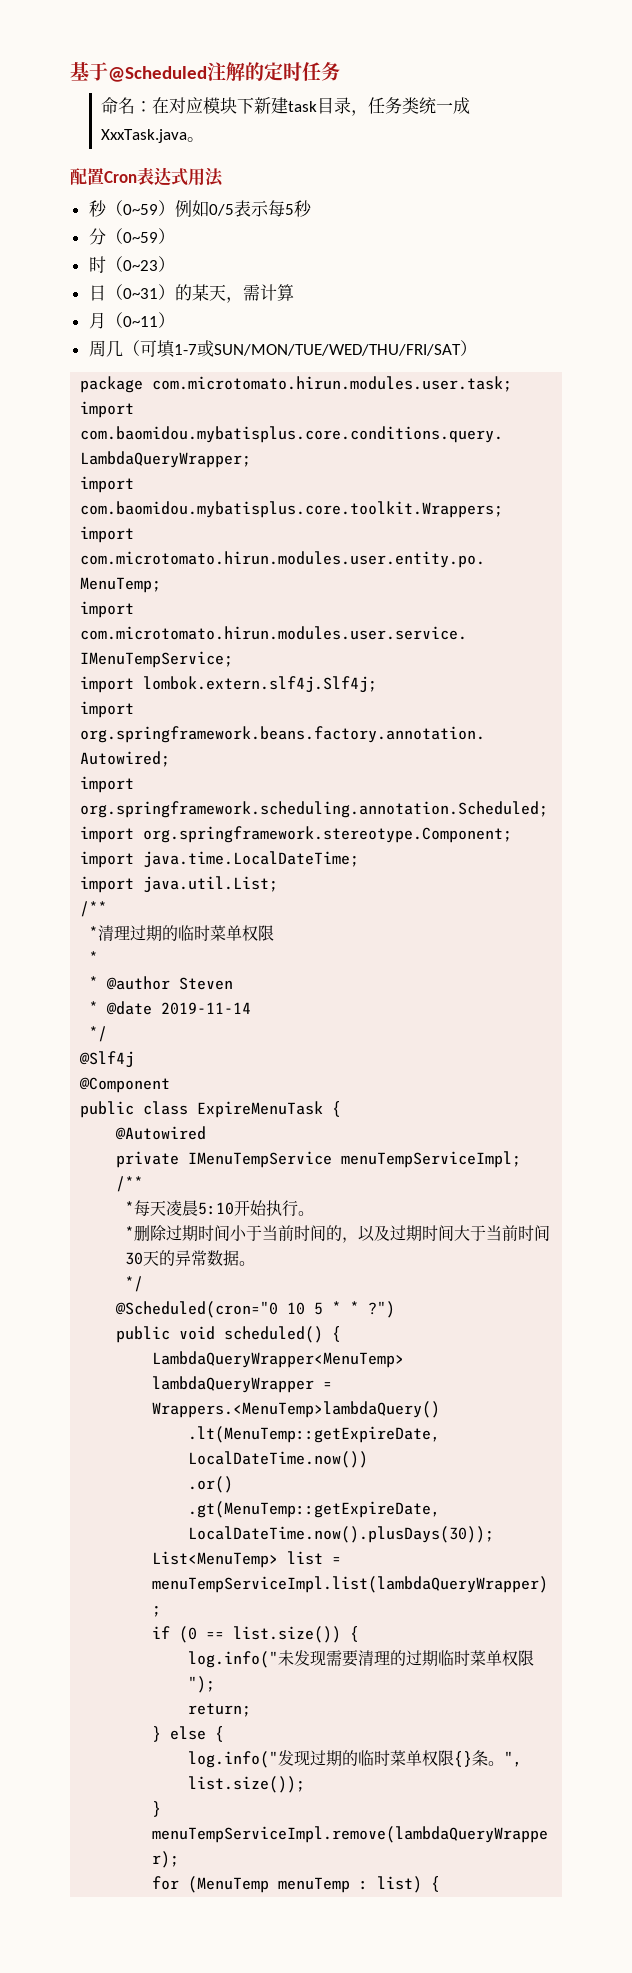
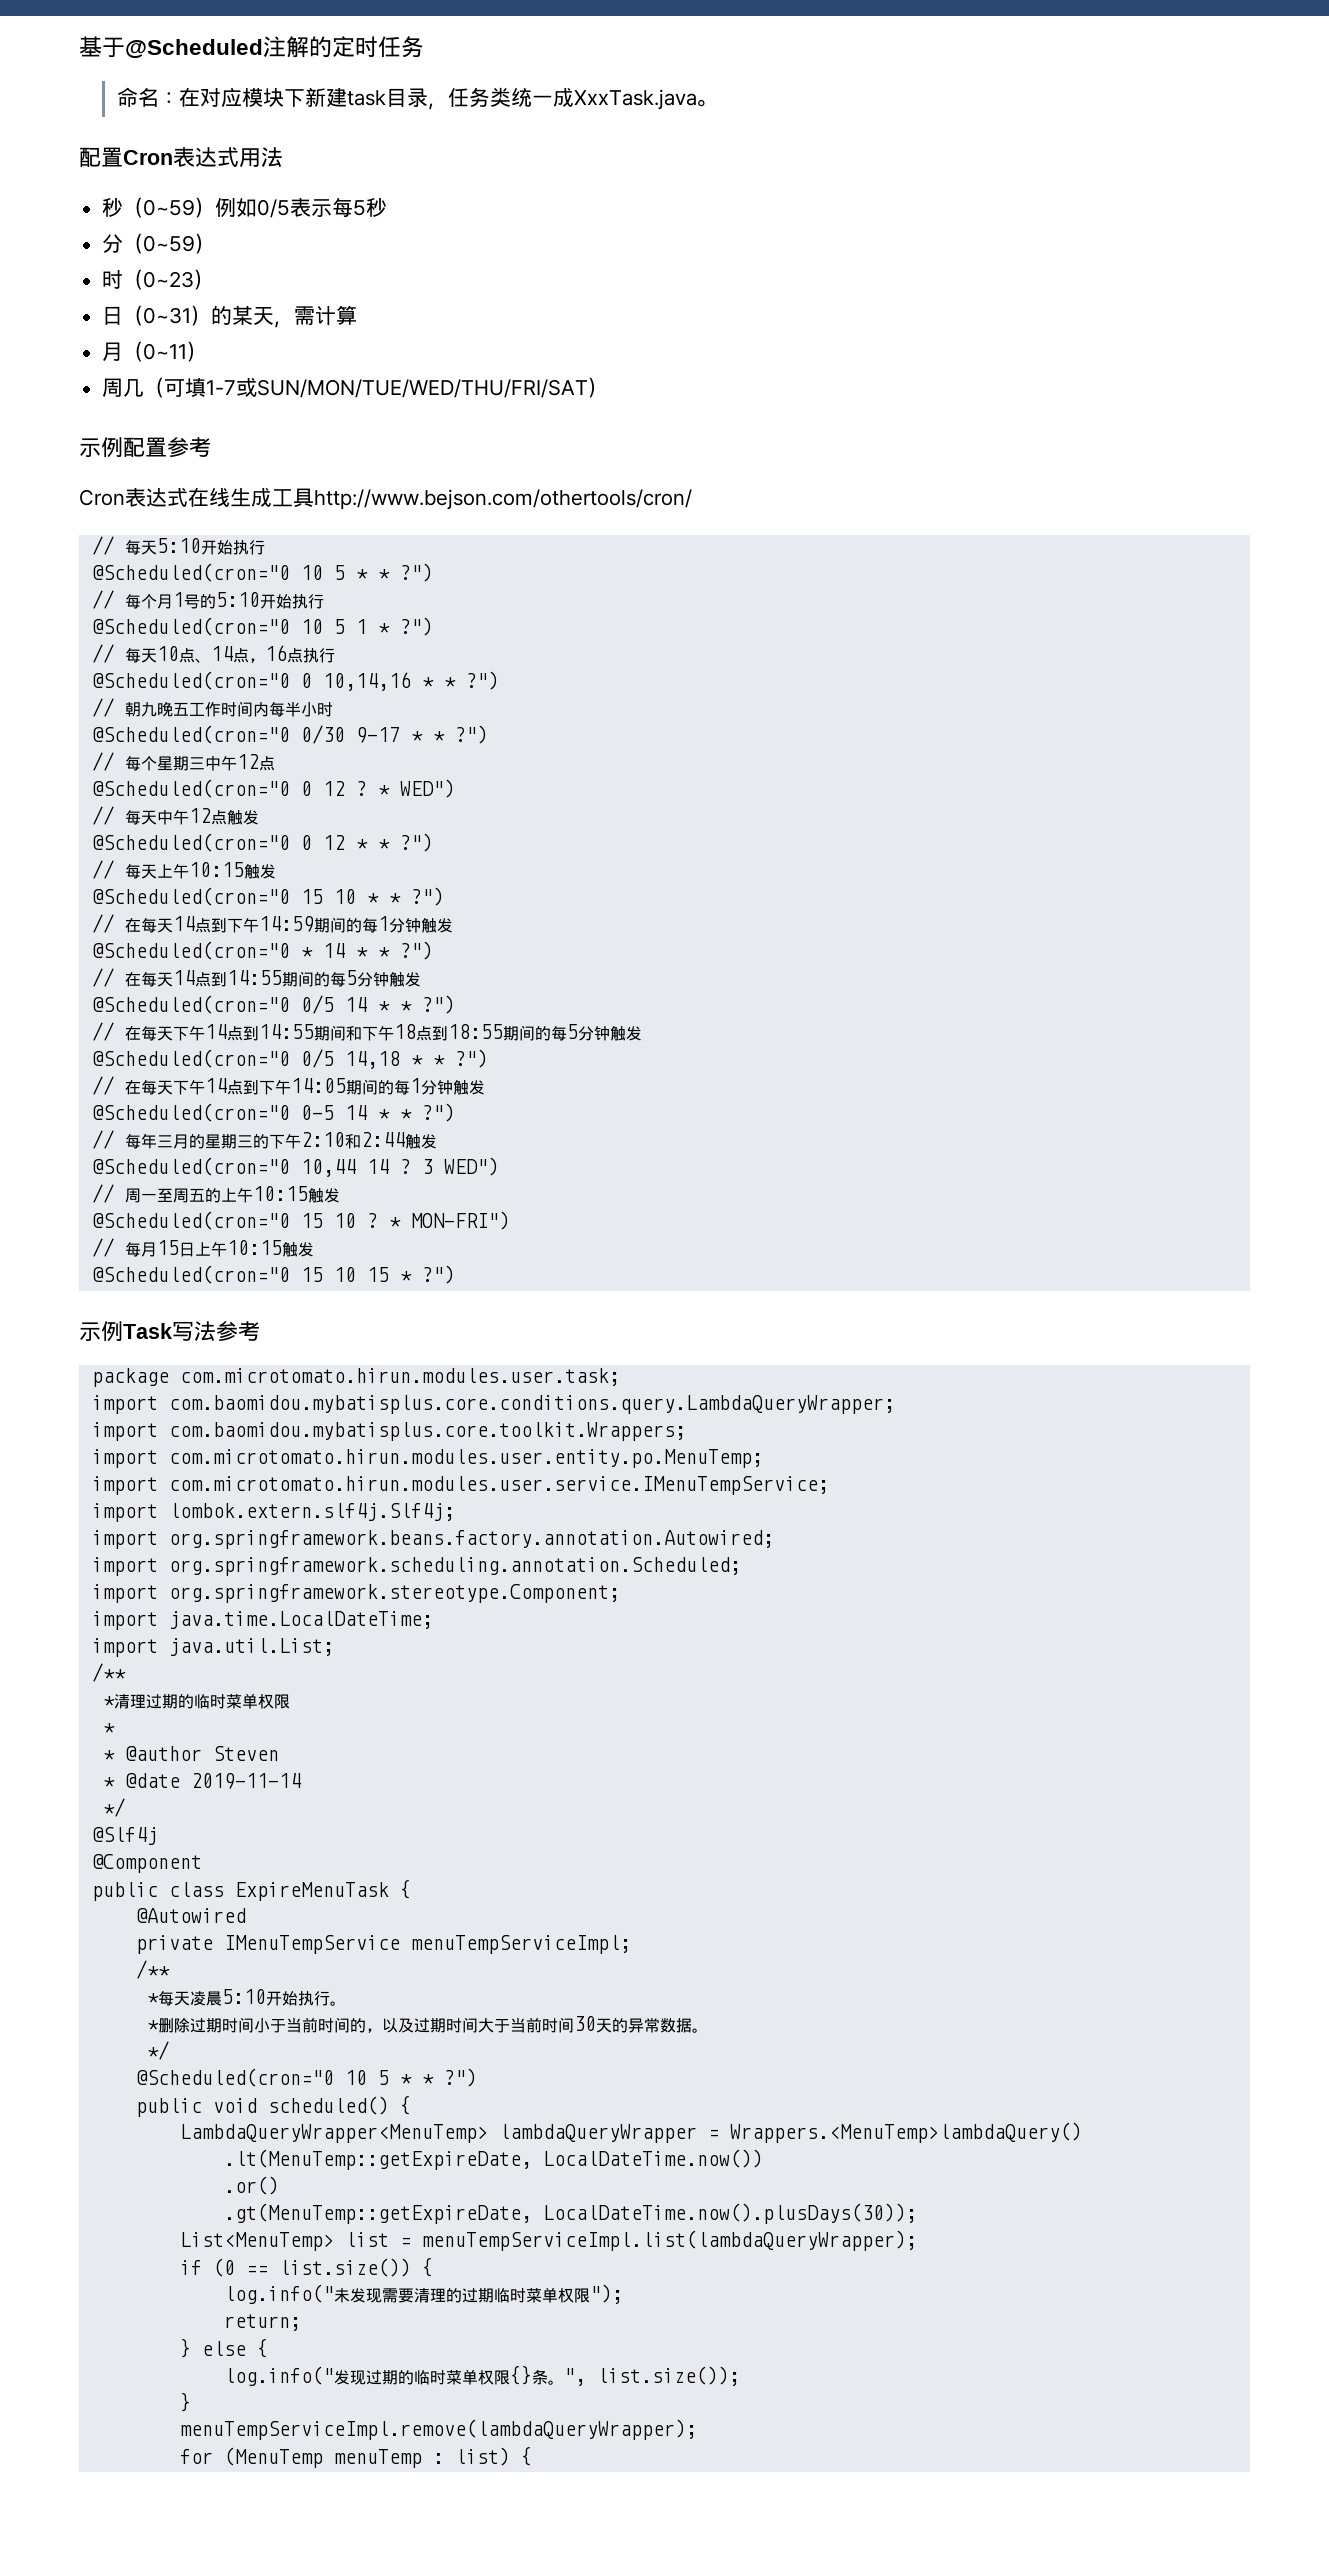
(477, 348) none -> [79,437,211,458] [79,487,692,510] [91,536,265,555] [91,563,433,582] [91,590,324,609] [91,617,433,636] [91,644,335,663] [91,671,499,691] [91,698,333,717] [91,725,488,744] [91,752,275,771] [91,779,455,798] [91,806,259,825] [91,833,433,852] [91,860,276,879] [91,887,444,906] [91,914,453,933] [91,941,433,960] [91,968,421,987] [91,995,455,1014] [91,1022,642,1041] [91,1049,488,1069] [91,1076,485,1095] [91,1103,455,1122] [91,1130,437,1149] [91,1157,499,1177] [91,1184,340,1203] [91,1211,510,1230] [91,1238,314,1257] [91,1265,455,1284] [79,1321,260,1342] // 示例配置参考 // Cron表达式在线生成工具http://www.bejson.com/othertools/cron/ // // 每天5:10开始执行 // @Scheduled(cron="0 10 5 * * ?") // // 每个月1号的5:10开始执行 // @Scheduled(cron="0 10 5 1 * ?") // // 每天10点、14点，16点执行 // @Scheduled(cron="0 0 10,14,16 * * ?") // // 朝九晚五工作时间内每半小时 // @Scheduled(cron="0 0/30 9-17 * * ?") // // 每个星期三中午12点 // @Scheduled(cron="0 0 12 ? * WED") // // 每天中午12点触发 // @Scheduled(cron="0 0 12 * * ?") // // 每天上午10:15触发 // @Scheduled(cron="0 15 10 * * ?") // // 在每天14点到下午14:59期间的每1分钟触发 // @Scheduled(cron="0 * 14 * * ?") // // 在每天14点到14:55期间的每5分钟触发 // @Scheduled(cron="0 0/5 14 * * ?") // // 在每天下午14点到14:55期间和下午18点到18:55期间的每5分钟触发 // @Scheduled(cron="0 0/5 14,18 * * ?") // // 在每天下午14点到下午14:05期间的每1分钟触发 // @Scheduled(cron="0 0-5 14 * * ?") // // 每年三月的星期三的下午2:10和2:44触发 // @Scheduled(cron="0 10,44 14 ? 3 WED") // // 周一至周五的上午10:15触发 // @Scheduled(cron="0 15 10 ? * MON-FRI") // // 每月15日上午10:15触发 // @Scheduled(cron="0 15 10 15 * ?") // 示例Task写法参考

